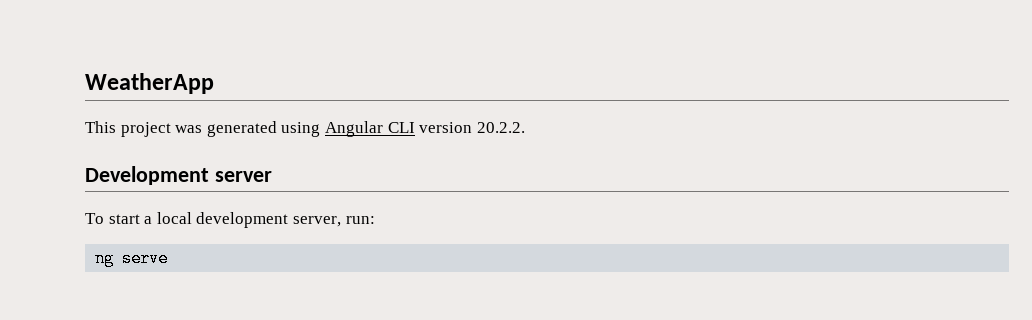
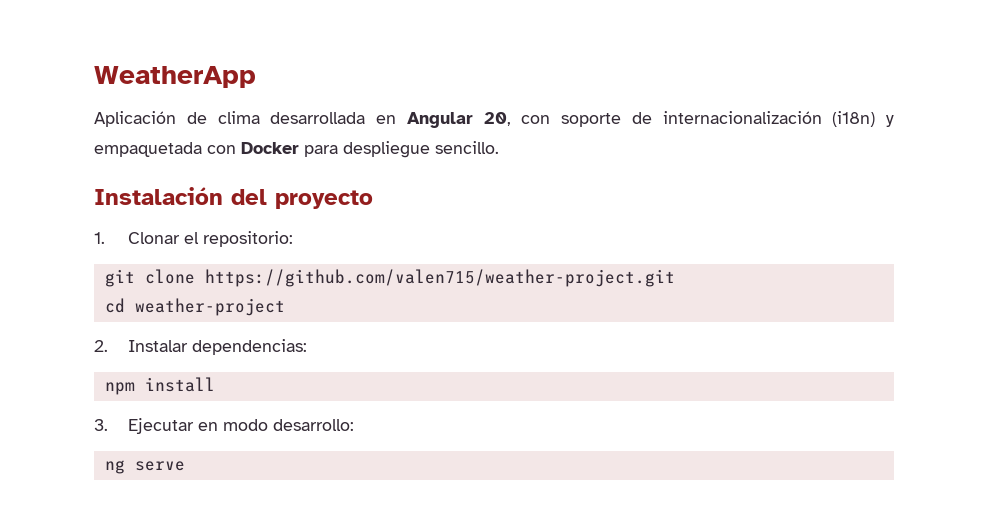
[85,121,525,137] [85,166,272,185] [85,212,375,228] This project was generated using Angular CLI version 20.2.2. // Development server // To start a local development server, run: -> [94,111,894,128] [94,141,499,158] [94,187,373,209] [94,231,293,247] [104,269,675,287] [104,298,285,316] [94,339,307,355] [104,377,215,395] [94,418,354,434] Aplicación de clima desarrollada en Angular 20, con soporte de internacionalización (i18n) y empaquetada con Docker para despliegue sencillo. // Instalación del proyecto // 1. Clonar el repositorio: // git clone https://github.com/valen715/weather-project.git // cd weather-project // 2. Instalar dependencias: // npm install // 3. Ejecutar en modo desarrollo:

